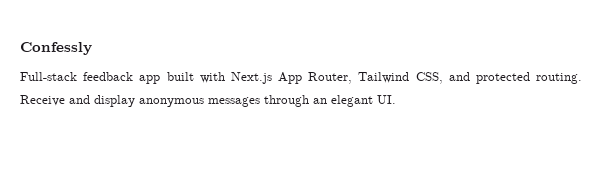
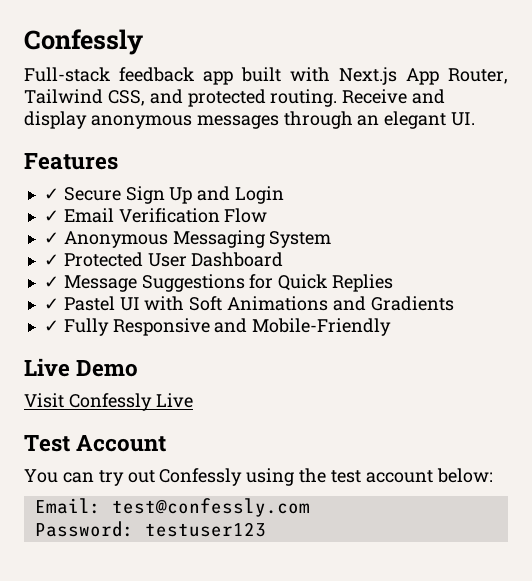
(396, 99) none -> [24,153,118,170] [43,186,285,204] [43,208,268,223] [43,230,332,248] [43,252,284,267] [43,274,394,292] [43,296,454,311] [43,318,392,336] [24,358,139,377] [24,393,193,411] [24,435,167,452] [24,468,493,486] [34,498,310,517] [34,521,266,537] // Features // ✓ Secure Sign Up and Login // ✓ Email Verification Flow // ✓ Anonymous Messaging System // ✓ Protected User Dashboard // ✓ Message Suggestions for Quick Replies // ✓ Pastel UI with Soft Animations and Gradients // ✓ Fully Responsive and Mobile-Friendly // Live Demo // Visit Confessly Live // Test Account // You can try out Confessly using the test account below: // Email: test@confessly.com // Password: testuser123

